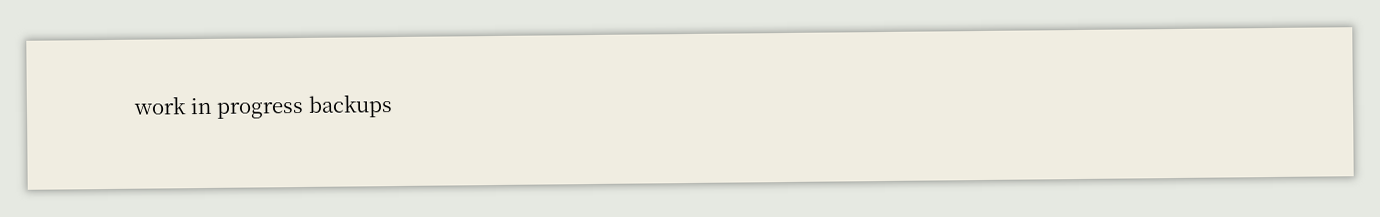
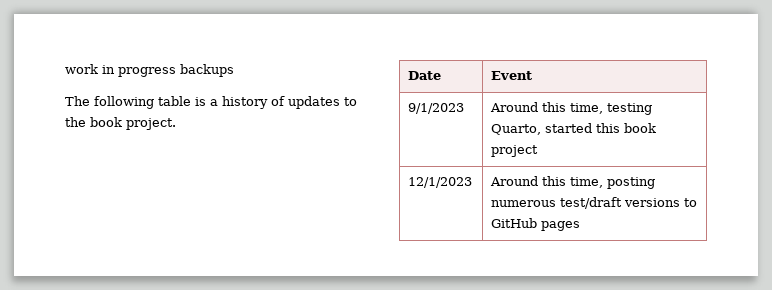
(393, 106) none -> [65,96,357,109] [65,117,176,130] [408,71,442,80] [491,71,533,80] [408,103,465,114] [490,102,653,115] [491,123,657,135] [491,145,539,157] [408,177,473,188] [490,176,656,189] [491,197,698,209] [491,218,581,231] // The following table is a history of updates to the book project. // Date | Event // 9/1/2023 | Around this time, testing Quarto, started this book project // 12/1/2023 | Around this time, posting numerous test/draft versions to GitHub pages

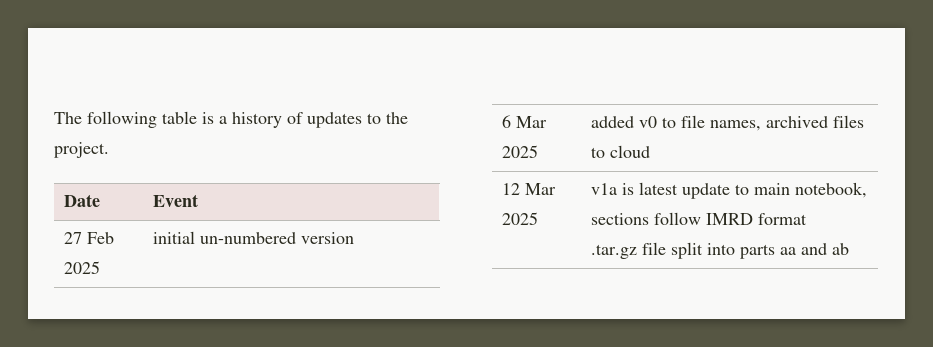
[65,64,234,77] work in progress backups // -> (54, 118) none
[90,117,122,127] book -> (408, 118) none
[408,103,465,114] [490,102,653,115] [491,123,657,135] [491,145,539,157] [408,177,473,188] [490,176,656,189] [491,197,698,209] [491,218,581,231] 9/1/2023 | Around this time, testing Quarto, started this book project // 12/1/2023 | Around this time, posting numerous test/draft versions to GitHub pages -> [63,232,114,244] [63,261,100,274] [152,231,354,244] [501,115,547,128] [501,145,538,158] [590,115,864,131] [590,145,650,158] [501,183,556,195] [501,212,538,225] [590,182,867,199] [590,212,807,225] [590,242,849,259] 27 Feb 2025 | initial un-numbered version // 6 Mar 2025 | added v0 to file names, archived files to cloud // 12 Mar 2025 | v1a is latest update to main notebook, sections follow IMRD format // .tar.gz file split into parts aa and ab

